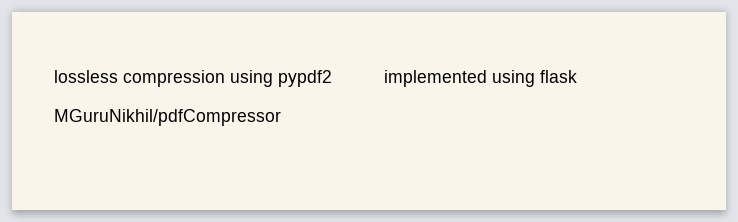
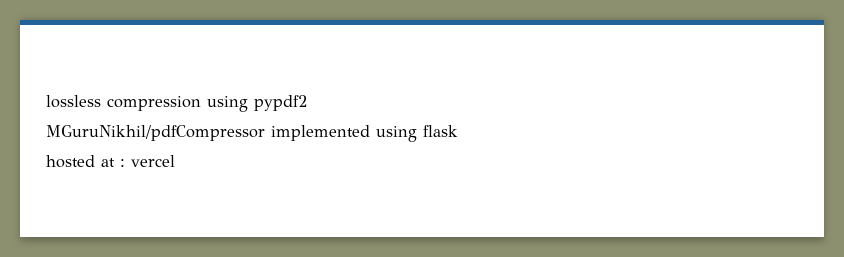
(577, 76) none -> [46,155,175,168] // hosted at : vercel

